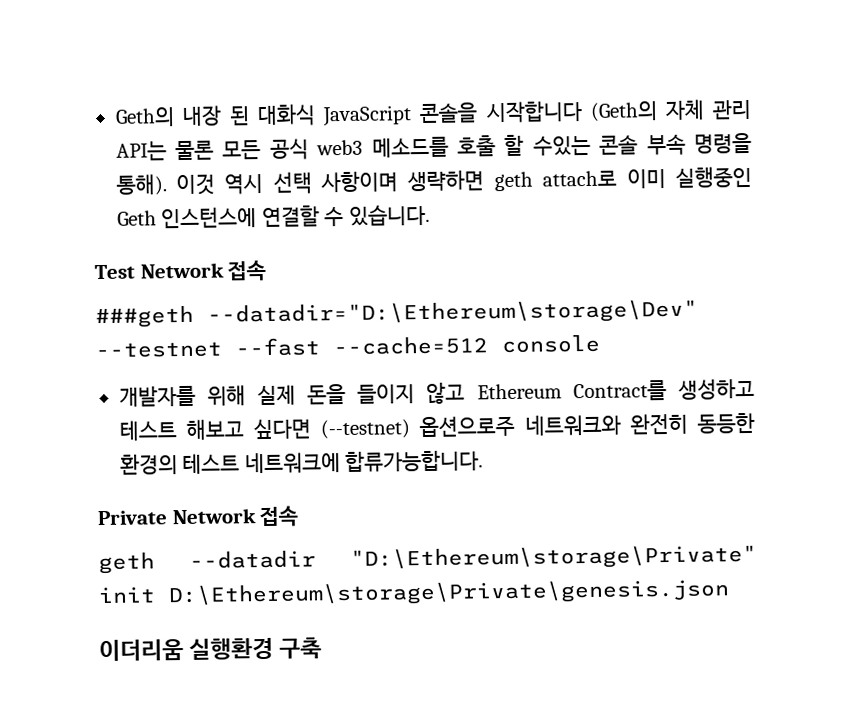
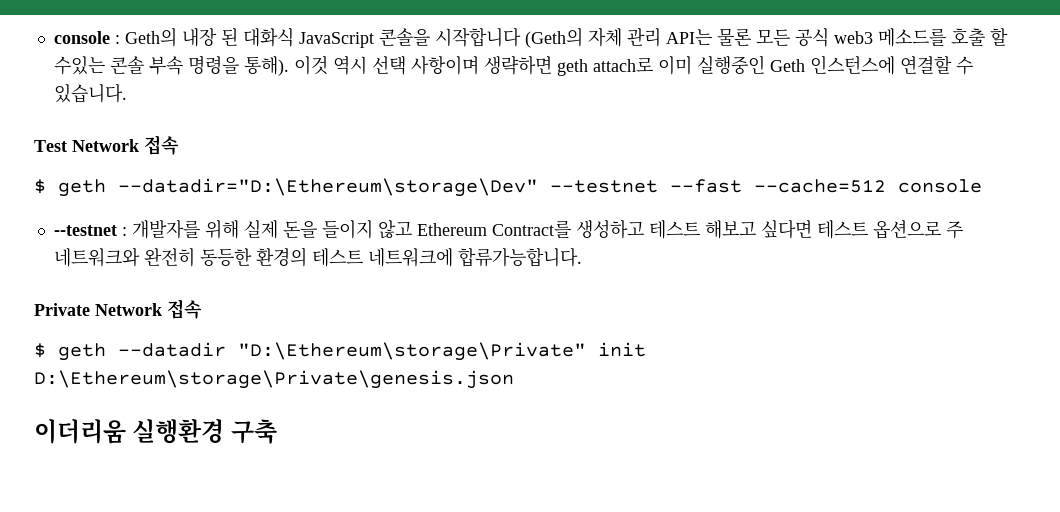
(114, 117) none -> [53,31,120,44] console :
[95,305,194,329] ###geth -> [34,179,106,197] $ geth
(600, 344) none -> [53,225,127,236] --testnet :
[320,415,516,440] (--testnet) 옵션으로주 -> [816,220,963,239] 테스트 옵션으로 주
(300, 516) none -> [34,343,46,358] $

